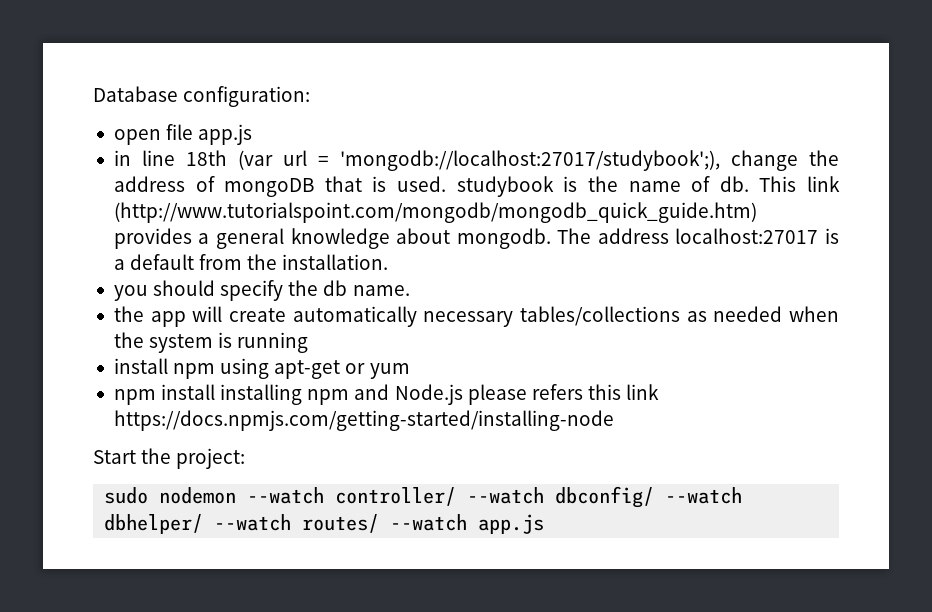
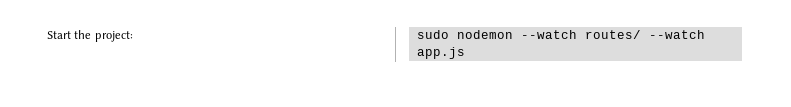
[93,86,311,107] [113,124,253,145] [113,150,840,171] [113,176,841,197] [113,202,757,223] [113,228,840,249] [113,254,389,270] [113,280,410,301] [113,306,840,327] [113,332,309,353] [113,358,410,379] [113,384,660,405] [113,410,614,431] Database configuration: // open file app.js // in line 18th (var url = 'mongodb://localhost:27017/studybook';), change the address of mongoDB that is used. studybook is the name of db. This link (http://www.tutorialspoint.com/mongodb/mongodb_quick_guide.htm) provides a general knowledge about mongodb. The address localhost:27017 is a default from the installation. // you should specify the db name. // the app will create automatically necessary tables/collections as needed when the system is running // install npm using apt-get or yum // npm install installing npm and Node.js please refers this link https://docs.npmjs.com/getting-started/installing-node // -> (47, 35) none
[335,486,743,508] [104,514,292,534] controller/ --watch dbconfig/ --watch dbhelper/ --watch -> (577, 34) none

